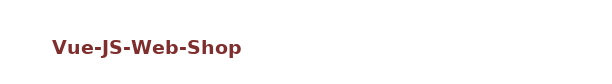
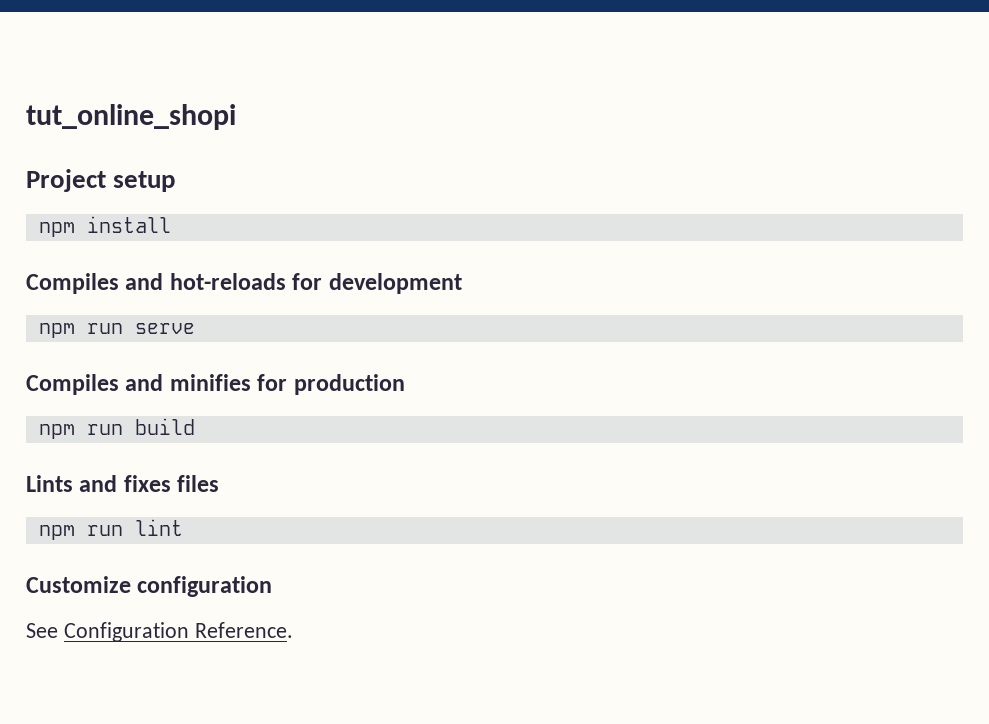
[52,40,242,58] Vue-JS-Web-Shop -> [26,104,236,130] [26,169,176,192] [38,216,171,237] [26,273,462,294] [38,323,195,338] [26,374,405,395] [38,418,195,439] [26,475,220,492] [38,519,183,540] [26,576,273,597] [26,622,293,642] tut_online_shopi // Project setup // npm install // Compiles and hot-reloads for development // npm run serve // Compiles and minifies for production // npm run build // Lints and fixes files // npm run lint // Customize configuration // See Configuration Reference.

